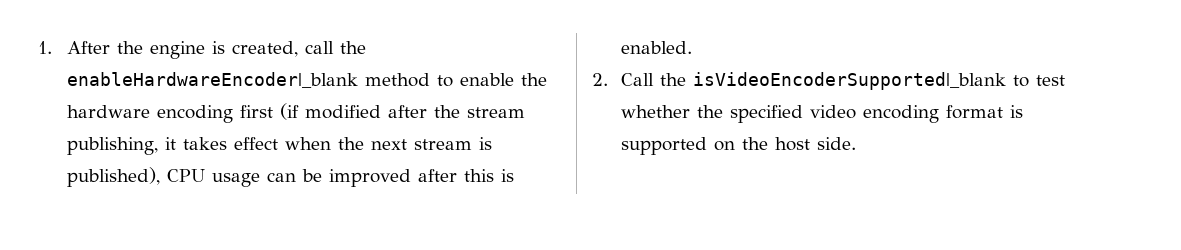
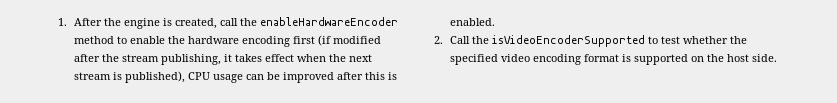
[66,72,358,88] enableHardwareEncoder|_blank -> [259,17,398,26] enableHardwareEncoder
[692,72,1006,90] isVideoEncoderSupported|_blank -> [491,35,645,47] isVideoEncoderSupported

